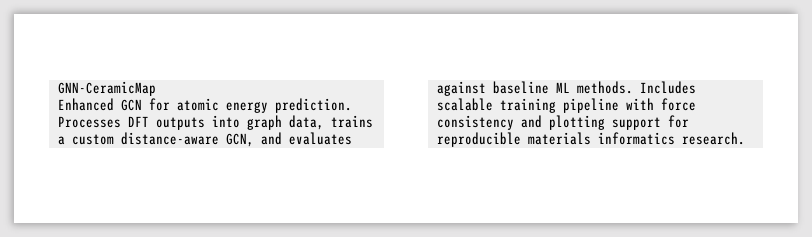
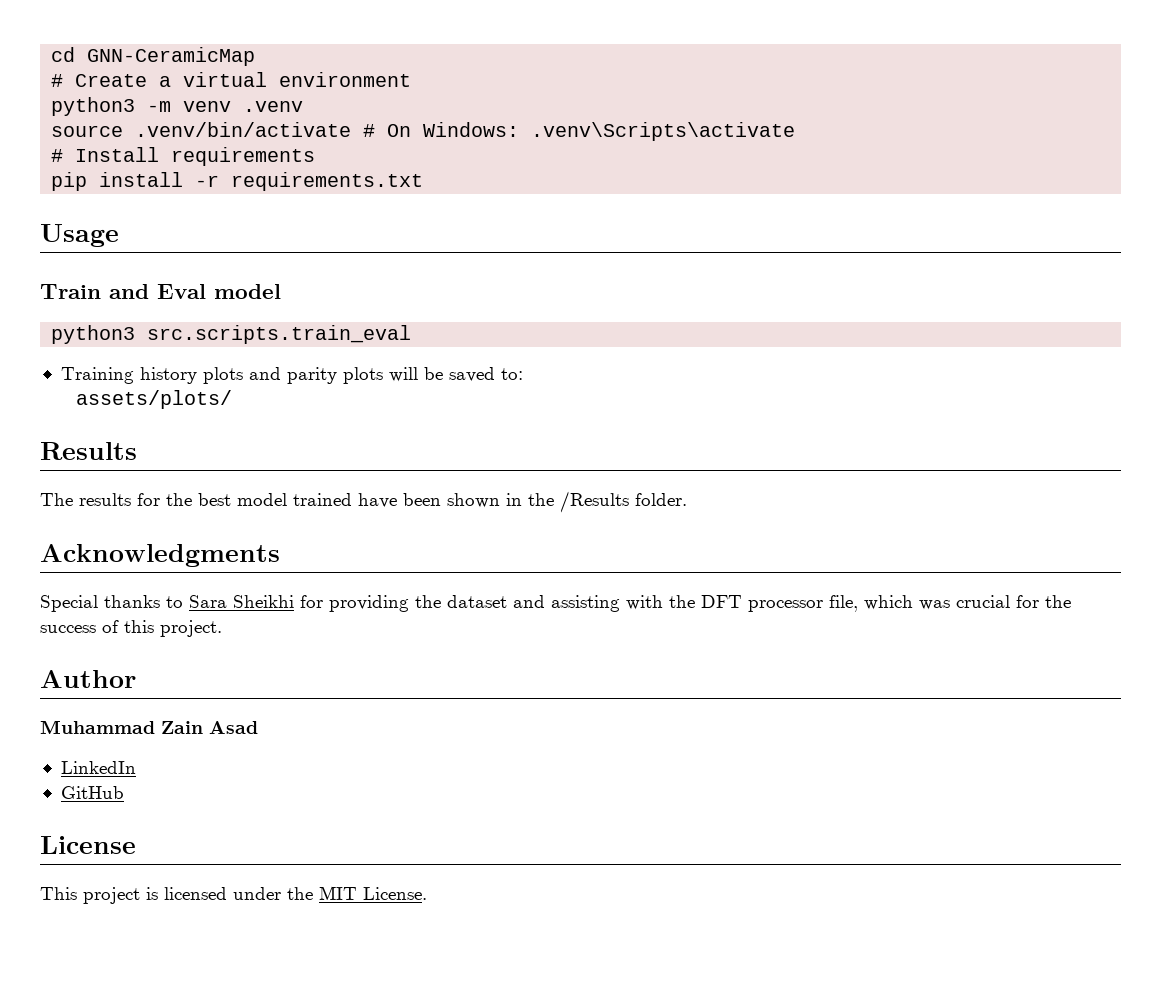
(58, 88) none -> [51,47,76,62] cd
[58,98,353,113] [58,115,374,130] [58,132,353,147] [437,81,697,96] [437,98,697,113] [437,115,690,130] [437,132,746,147] Enhanced GCN for atomic energy prediction. Processes DFT outputs into graph data, trains a custom distance-aware GCN, and evaluates against baseline ML methods. Includes scalable training pipeline with force consistency and plotting support for reproducible materials informatics research. -> [51,72,412,87] [51,97,304,116] [51,122,796,141] [51,147,316,166] [51,172,424,191] [40,224,119,247] [40,284,281,299] [51,325,412,344] [60,367,523,384] [76,390,233,409] [40,442,137,460] [40,491,687,513] [40,544,280,567] [40,595,1071,612] [40,620,222,637] [40,670,136,688] [40,720,258,734] [60,761,136,774] [60,786,124,799] [40,836,136,854] [40,886,427,904] # Create a virtual environment // python3 -m venv .venv // source .venv/bin/activate # On Windows: .venv\Scripts\activate // # Install requirements // pip install -r requirements.txt // Usage // Train and Eval model // python3 src.scripts.train_eval // Training history plots and parity plots will be saved to: // assets/plots/ // Results // The results for the best model trained have been shown in the /Results folder. // Acknowledgments // Special thanks to Sara Sheikhi for providing the dataset and assisting with the DFT processor file, which was crucial for the success of this project. // Author // Muhammad Zain Asad // LinkedIn // GitHub // License // This project is licensed under the MIT License.

